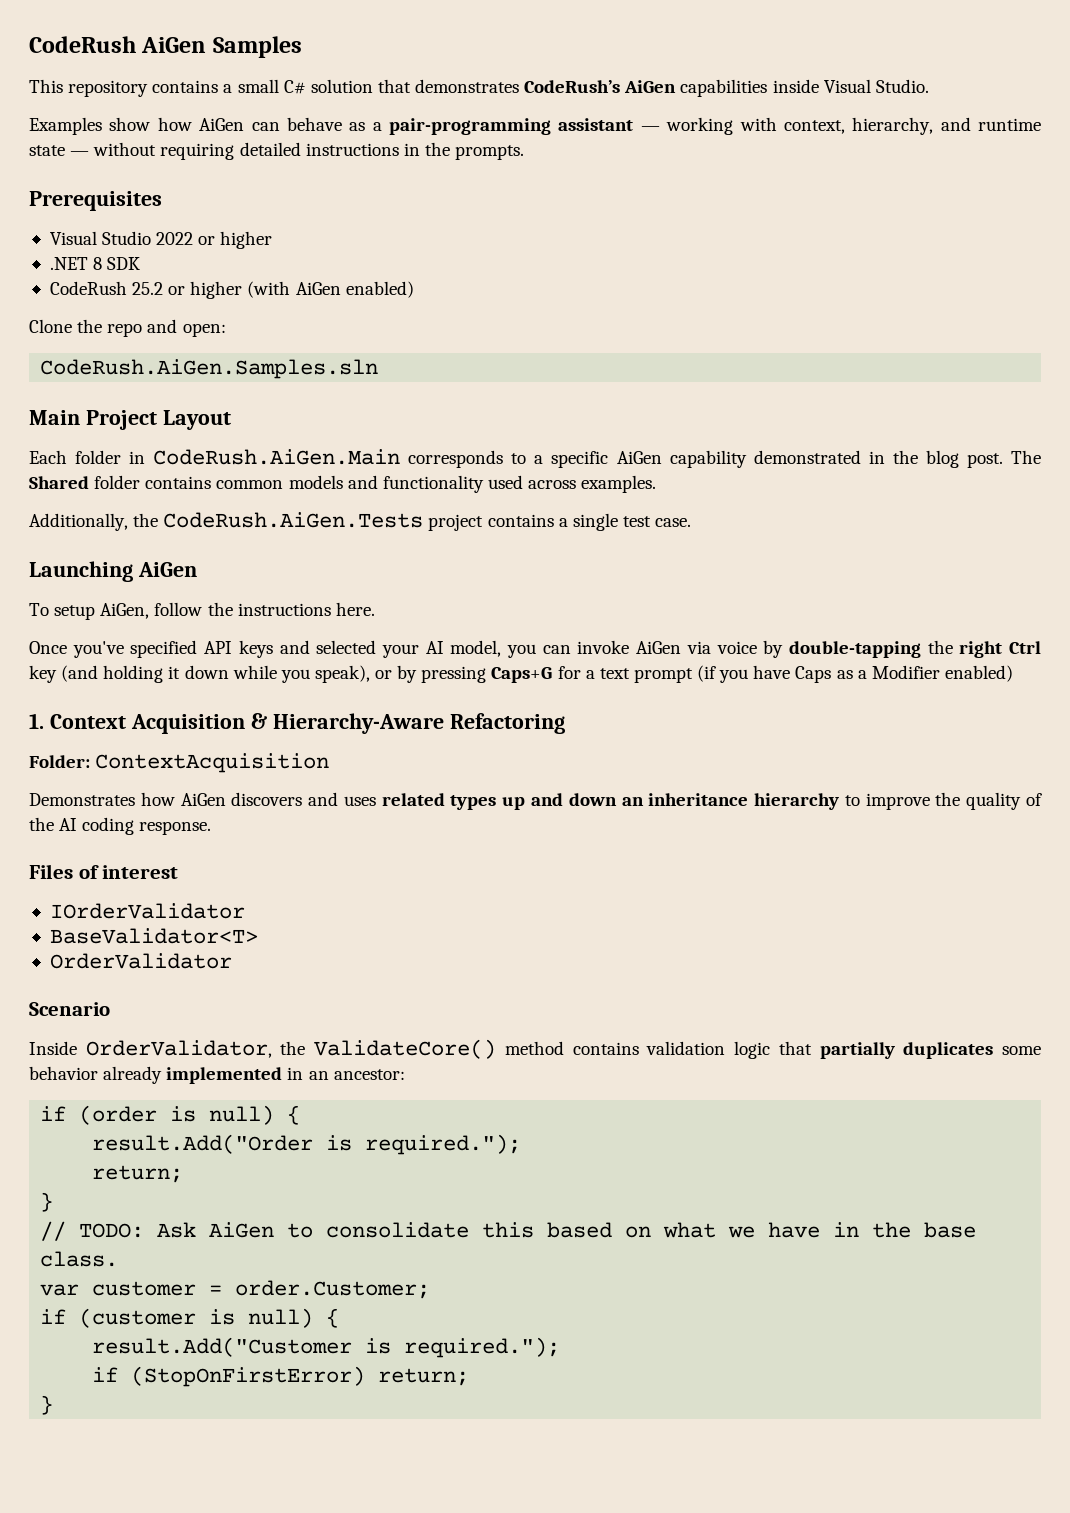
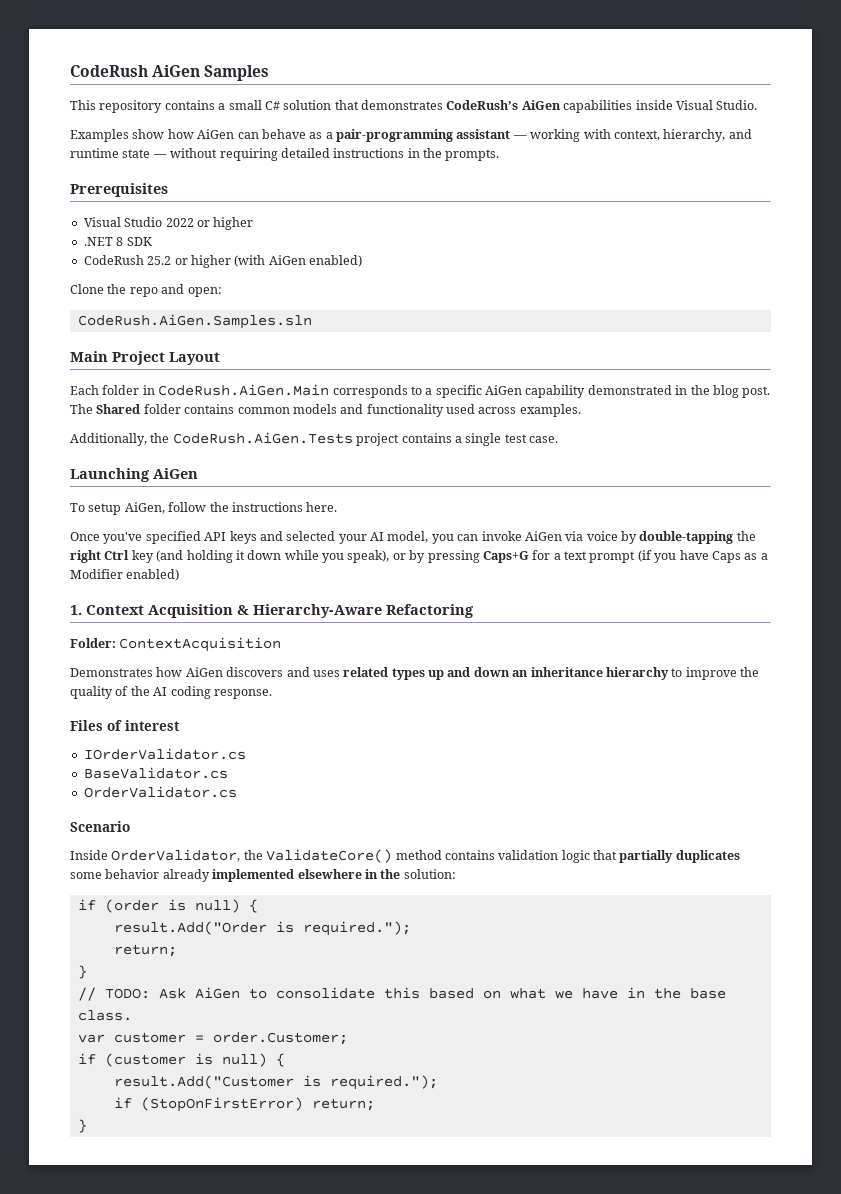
[49,903,245,919] [49,928,258,944] [49,953,232,969] IOrderValidator // BaseValidator<T> // OrderValidator -> [83,748,246,760] [83,767,228,779] [83,786,237,798] IOrderValidator.cs // BaseValidator.cs // OrderValidator.cs
[287,1067,405,1080] in an ancestor: -> [297,869,456,879] elsewhere in the solution:

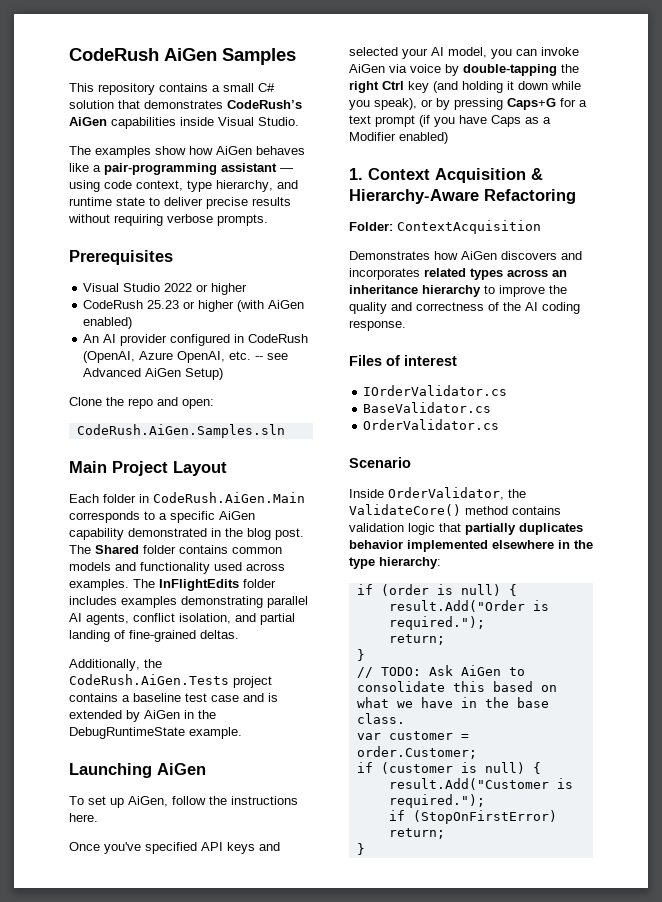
[70,129,129,142] Examples -> [69,146,151,158] The examples
[237,129,323,139] can behave as -> [256,146,305,155] [69,163,89,172] behaves like
[530,129,752,142] [70,148,442,161] working with context, hierarchy, and runtime state — without requiring detailed instructions in the -> [69,180,298,192] [69,197,291,209] [68,214,213,226] using code context, type hierarchy, and runtime state to deliver precise results without requiring verbose
[83,237,152,246] [83,255,172,265] // .NET 8 SDK // CodeRush 25.2 -> [83,300,180,309] // CodeRush 25.23
(362, 261) none -> [83,334,309,346] [83,351,289,363] [83,368,224,380] // An AI provider configured in CodeRush (OpenAI, Azure OpenAI, etc. -- see Advanced AiGen Setup)
(581, 410) none -> [133,579,276,591] [69,596,308,608] [69,613,295,625] [69,630,239,642] The InFlightEdits folder includes examples demonstrating parallel AI agents, conflict isolation, and partial landing of fine-grained deltas.
[465,433,558,446] single test case. -> [133,693,278,702] [69,710,216,722] [69,727,242,739] baseline test case and is extended by AiGen in the DebugRuntimeState example.
[88,503,122,515] setup -> [88,796,124,808] set up
[312,670,340,677] uses -> [349,268,420,280] incorporates
[428,667,510,680] up and down -> [507,269,548,277] across
(113, 692) none -> [391,302,484,311] and correctness
[70,869,210,882] some behavior already -> [349,540,403,549] behavior
[403,869,456,879] solution: -> [349,557,441,569] type hierarchy:

